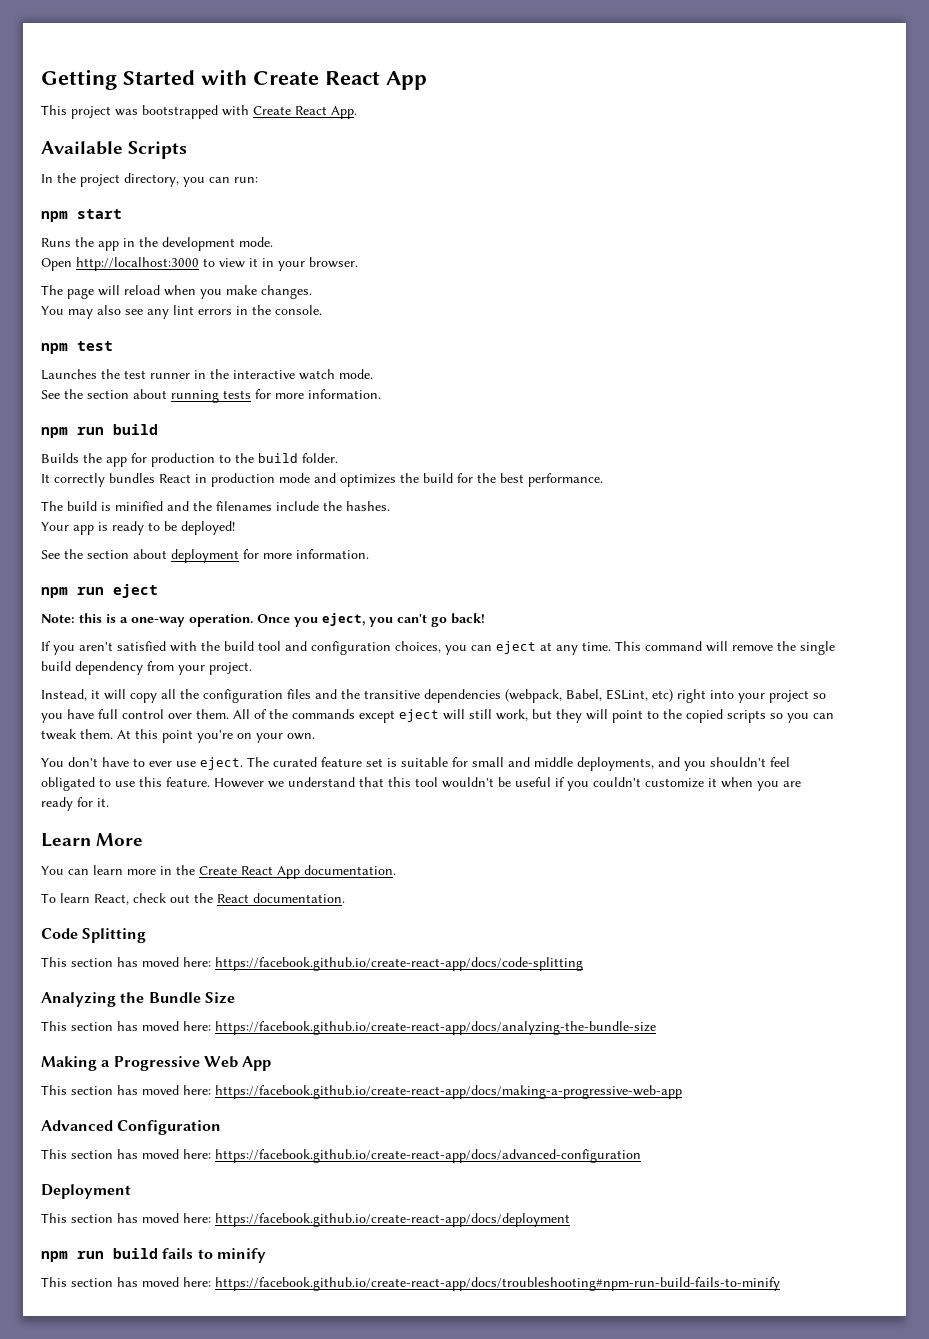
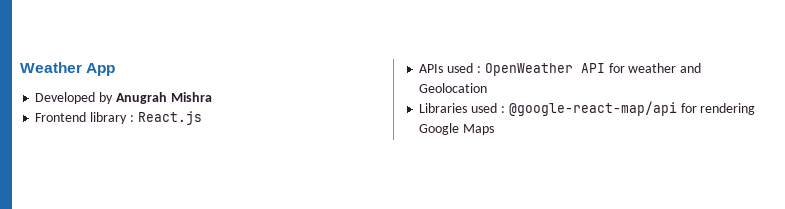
[41,69,427,90] [41,105,357,119] [41,141,188,159] [41,173,258,187] [41,209,122,222] [41,237,273,251] [41,257,358,271] [41,285,312,299] [41,305,322,319] [41,341,113,354] [41,369,373,380] [41,389,381,403] [41,424,158,438] [41,453,338,467] [41,473,603,487] [41,501,390,511] [41,521,235,535] [41,549,369,563] [41,584,158,598] [41,613,485,627] [41,641,835,655] [41,661,252,675] [41,689,826,703] [41,709,834,723] [41,729,315,743] [41,757,790,771] [41,777,801,791] [41,797,109,811] [41,833,144,847] [41,865,396,879] [41,893,345,905] [41,928,147,943] [41,957,583,971] [41,992,235,1007] [41,1021,656,1035] [41,1056,272,1071] [41,1085,682,1099] [41,1120,222,1135] [41,1149,641,1163] [41,1184,131,1199] [41,1213,570,1227] [41,1248,266,1263] [41,1277,780,1291] Getting Started with Create React App // This project was bootstrapped with Create React App. // Available Scripts // In the project directory, you can run: // npm start // Runs the app in the development mode. // Open http://localhost:3000 to view it in your browser. // The page will reload when you make changes. // You may also see any lint errors in the console. // npm test // Launches the test runner in the interactive watch mode. // See the section about running tests for more information. // npm run build // Builds the app for production to the build folder. // It correctly bundles React in production mode and optimizes the build for the best performance. // The build is minified and the filenames include the hashes. // Your app is ready to be deployed! // See the section about deployment for more information. // npm run eject // Note: this is a one-way operation. Once you eject, you can't go back! // If you aren't satisfied with the build tool and configuration choices, you can eject at any time. This command will remove the single build dependency from your project. // Instead, it will copy all the configuration files and the transitive dependencies (webpack, Babel, ESLint, etc) right into your project so you have full control over them. All of the commands except eject will still work, but they will point to the copied scripts so you can tweak them. At this point you're on your own. // You don't have to ever use eject. The curated feature set is suitable for small and middle deployments, and you shouldn't feel obligated to use this feature. However we understand that this tool wouldn't be useful if you couldn't customize it when you are ready for it. // Learn More // You can learn more in the Create React App documentation. // To learn React, check out the React documentation. // Code Splitting // This section has moved here: https://facebook.github.io/create-react-app/docs/code-splitting // Analyzing the Bundle Size // This section has moved here: https://facebook.github.io/create-react-app/docs/analyzing-the-bundle-size // Making a Progressive Web App // This section has moved here: https://facebook.github.io/create-react-app/docs/making-a-progressive-web-app // Advanced Configuration // This section has moved here: https://facebook.github.io/create-react-app/docs/advanced-configuration // Deployment // This section has moved here: https://facebook.github.io/create-react-app/docs/deployment // npm run build fails to minify // This section has moved here: https://facebook.github.io/create-react-app/docs/troubleshooting#npm-run-build-fails-to-minify -> [20,62,116,76] [35,92,212,104] [35,111,202,125] [419,63,702,76] [419,83,488,93] [419,101,756,116] [419,123,495,135] Weather App // Developed by Anugrah Mishra // Frontend library : React.js // APIs used : OpenWeather API for weather and Geolocation // Libraries used : @google-react-map/api for rendering Google Maps

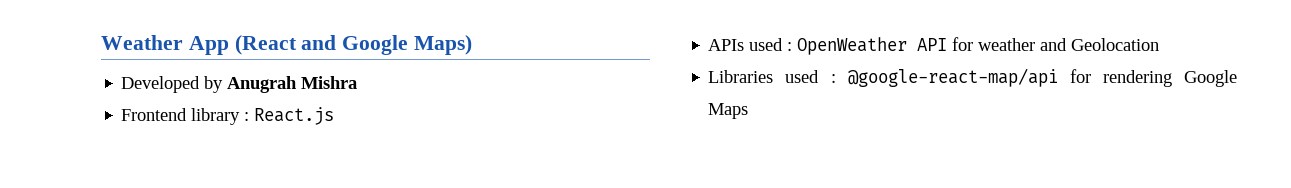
(116, 69) none -> [234,35,473,55] (React and Google Maps)

